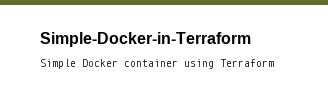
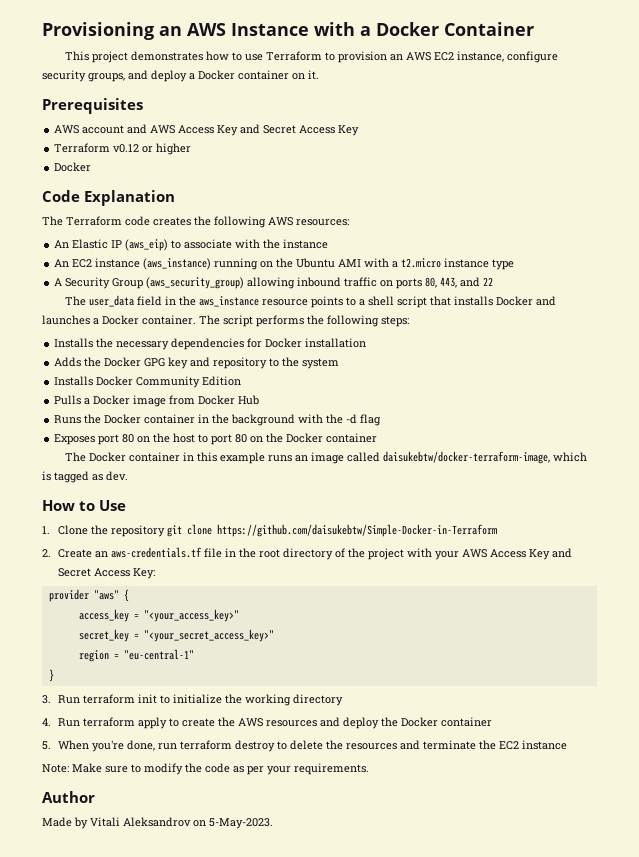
[40,32,251,47] [40,59,274,69] Simple-Docker-in-Terraform // Simple Docker container using Terraform -> [42,22,534,40] [65,51,559,63] [42,70,319,82] [42,98,143,114] [54,124,360,136] [54,143,192,155] [54,162,92,172] [42,190,176,206] [42,216,349,228] [54,239,329,251] [54,258,515,270] [54,277,494,289] [65,295,557,308] [42,315,409,327] [54,338,367,350] [54,357,340,369] [54,376,242,388] [54,395,260,407] [54,414,382,426] [54,433,378,445] [65,451,588,464] [42,471,128,483] [42,500,127,511] [42,524,498,537] [42,547,573,560] [58,568,156,579] [48,589,129,602] [78,609,239,622] [78,629,274,642] [78,649,194,662] [48,669,54,682] [42,694,344,706] [42,717,493,729] [42,740,568,752] [42,763,369,775] [42,791,95,803] [42,817,273,829] Provisioning an AWS Instance with a Docker Container // This project demonstrates how to use Terraform to provision an AWS EC2 instance, configure security groups, and deploy a Docker container on it. // Prerequisites // AWS account and AWS Access Key and Secret Access Key // Terraform v0.12 or higher // Docker // Code Explanation // The Terraform code creates the following AWS resources: // An Elastic IP (aws_eip) to associate with the instance // An EC2 instance (aws_instance) running on the Ubuntu AMI with a t2.micro instance type // A Security Group (aws_security_group) allowing inbound traffic on ports 80, 443, and 22 // The user_data field in the aws_instance resource points to a shell script that installs Docker and launches a Docker container. The script performs the following steps: // Installs the necessary dependencies for Docker installation // Adds the Docker GPG key and repository to the system // Installs Docker Community Edition // Pulls a Docker image from Docker Hub // Runs the Docker container in the background with the -d flag // Exposes port 80 on the host to port 80 on the Docker container // The Docker container in this example runs an image called daisukebtw/docker-terraform-image, which is tagged as dev. // How to Use // 1. Clone the repository git clone https://github.com/daisukebtw/Simple-Docker-in-Terraform // 2. Create an aws-credentials.tf file in the root directory of the project with your AWS Access Key and Secret Access Key: // provider "aws" { // access_key = "<your_access_key>" // secret_key = "<your_secret_access_key>" // region = "eu-central-1" // } // 3. Run terraform init to initialize the working directory // 4. Run terraform apply to create the AWS resources and deploy the Docker container // 5. When you're done, run terraform destroy to delete the resources and terminate the EC2 instance // Note: Make sure to modify the code as per your requirements. // Author // Made by Vitali Aleksandrov on 5-May-2023.

